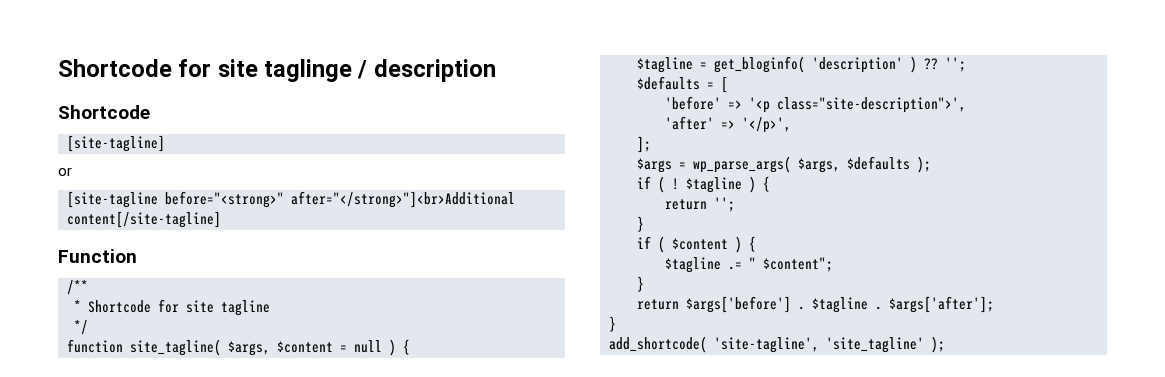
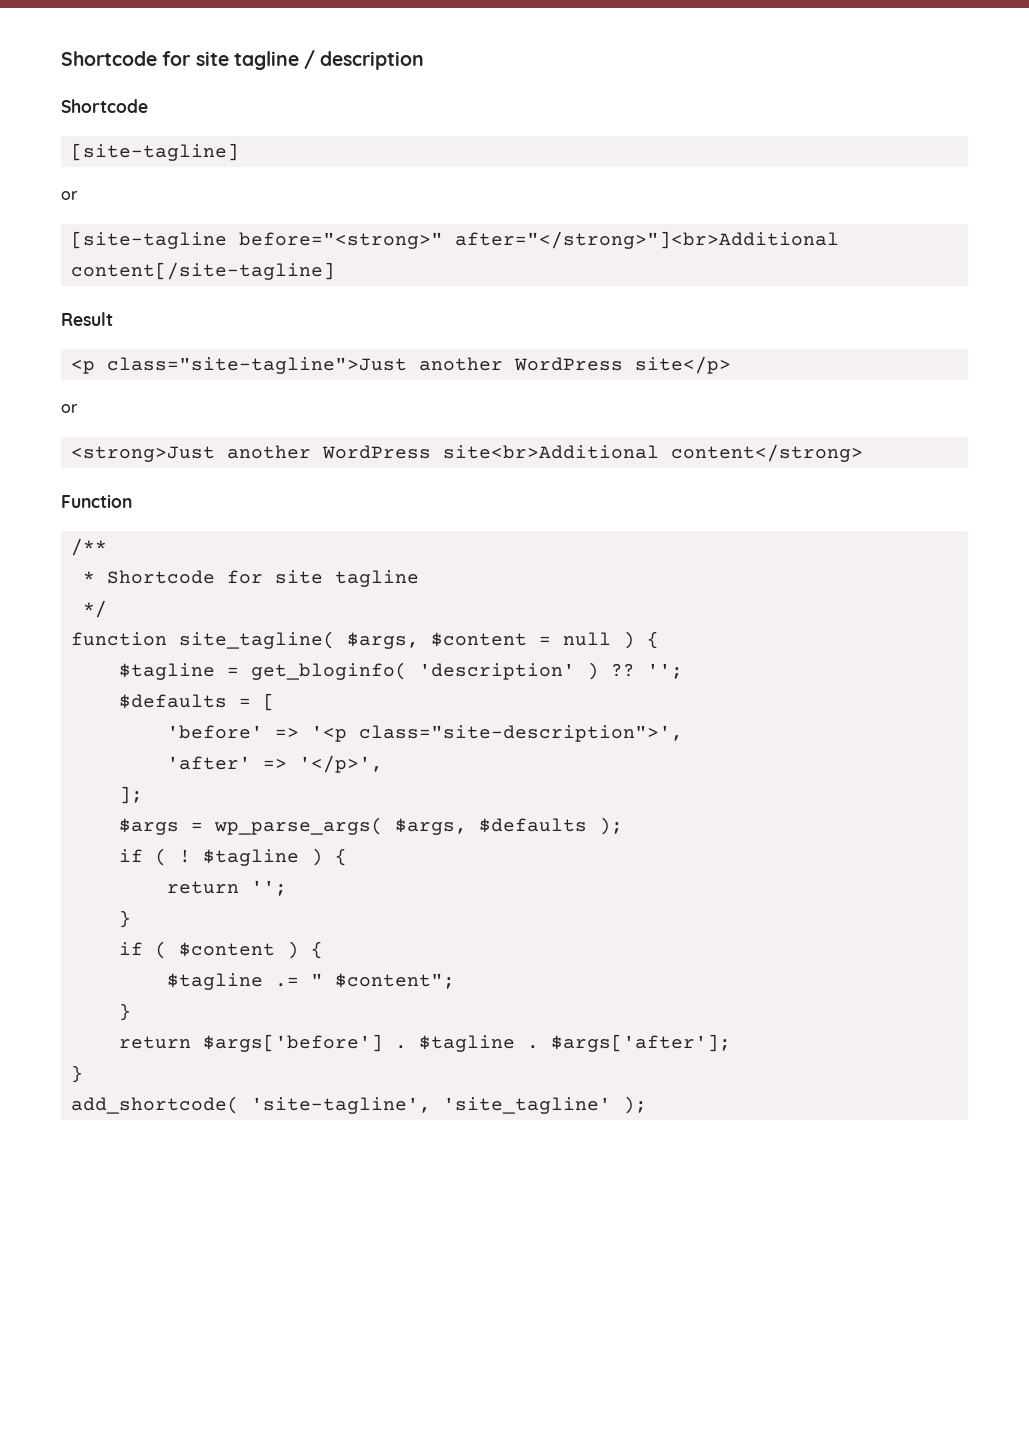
[58,59,353,82] Shortcode for site taglinge -> [61,51,299,70] Shortcode for site tagline
(221, 219) none -> [61,312,113,326] [70,356,731,374] [61,404,78,413] [70,444,863,462] // Result // <p class="site-tagline">Just another WordPress site</p> // or // <strong>Just another WordPress site<br>Additional content</strong>

